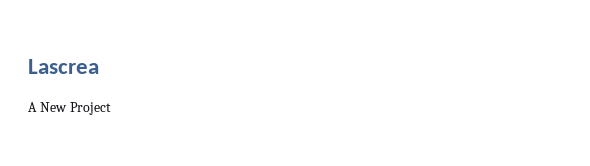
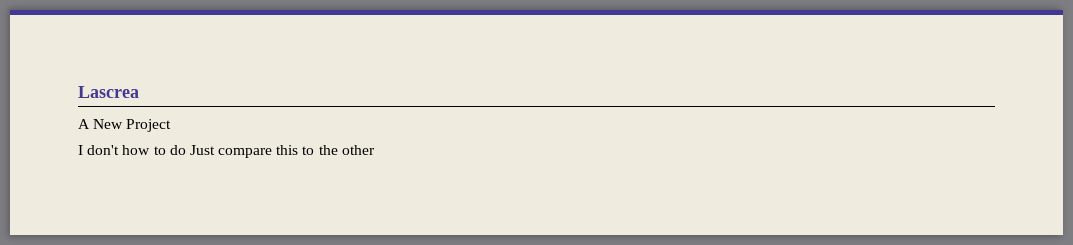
(111, 108) none -> [78,145,375,158] // I don't how to do Just compare this to the other

